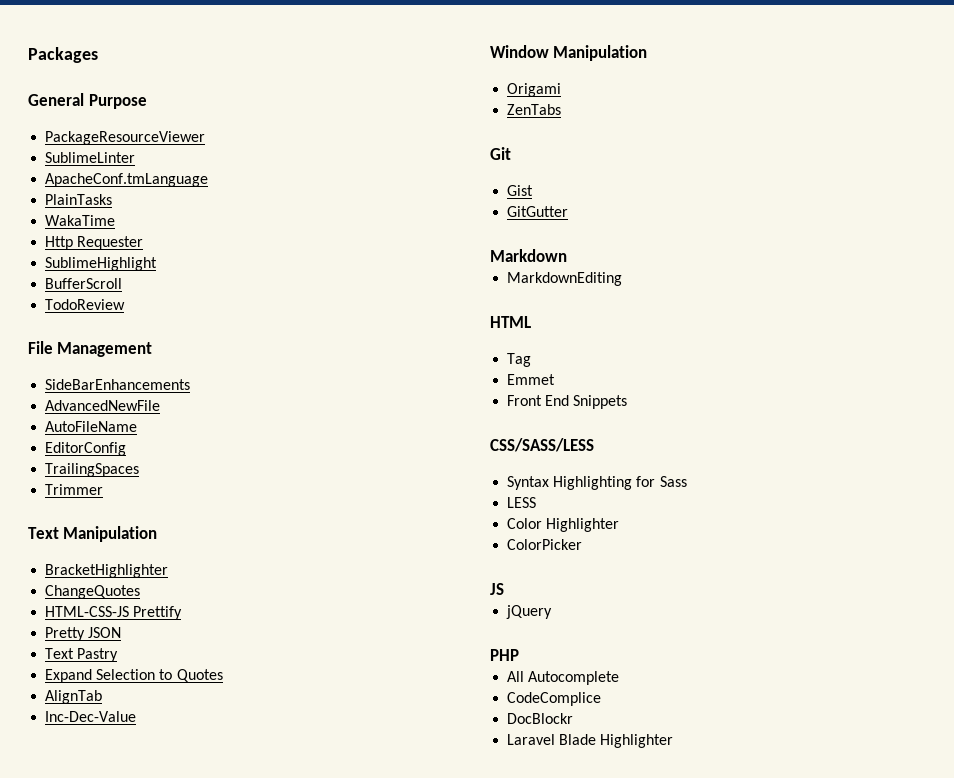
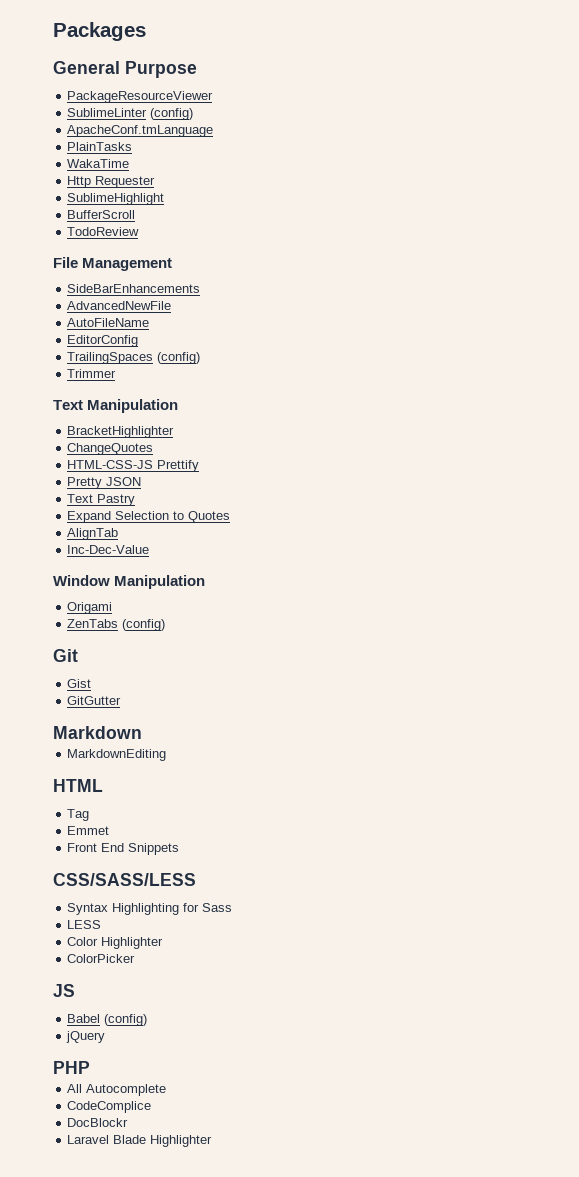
(136, 157) none -> [150,108,194,120] (config)
(140, 470) none -> [157,352,201,364] (config)
(562, 109) none -> [122,619,166,631] (config)
(504, 589) none -> [67,1014,148,1026] // Babel (config)

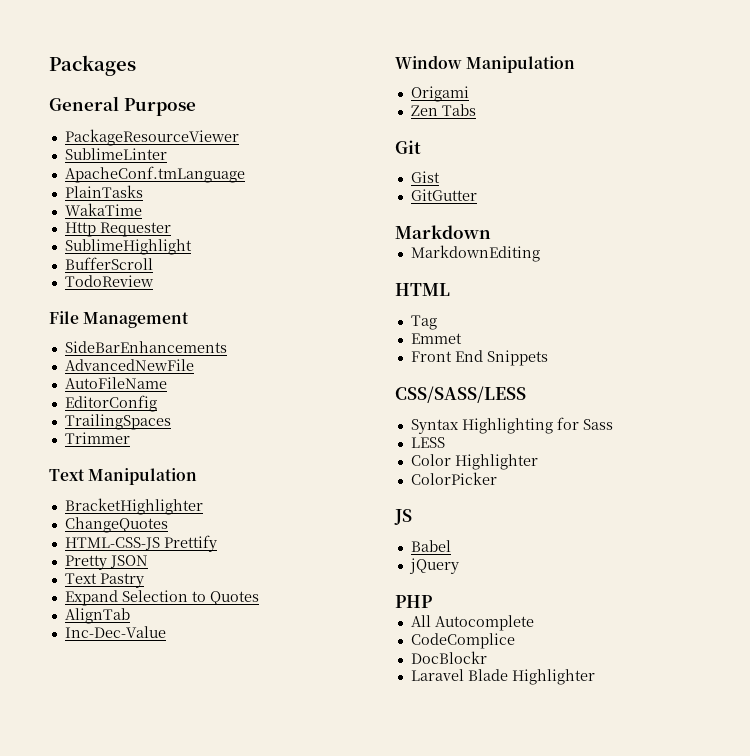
[150,108,194,120] (config) -> (167, 154) none
[157,352,201,364] (config) -> (171, 422) none
[67,619,166,631] ZenTabs (config) -> [410,104,476,116] Zen Tabs
[104,1014,148,1026] (config) -> (451, 546) none

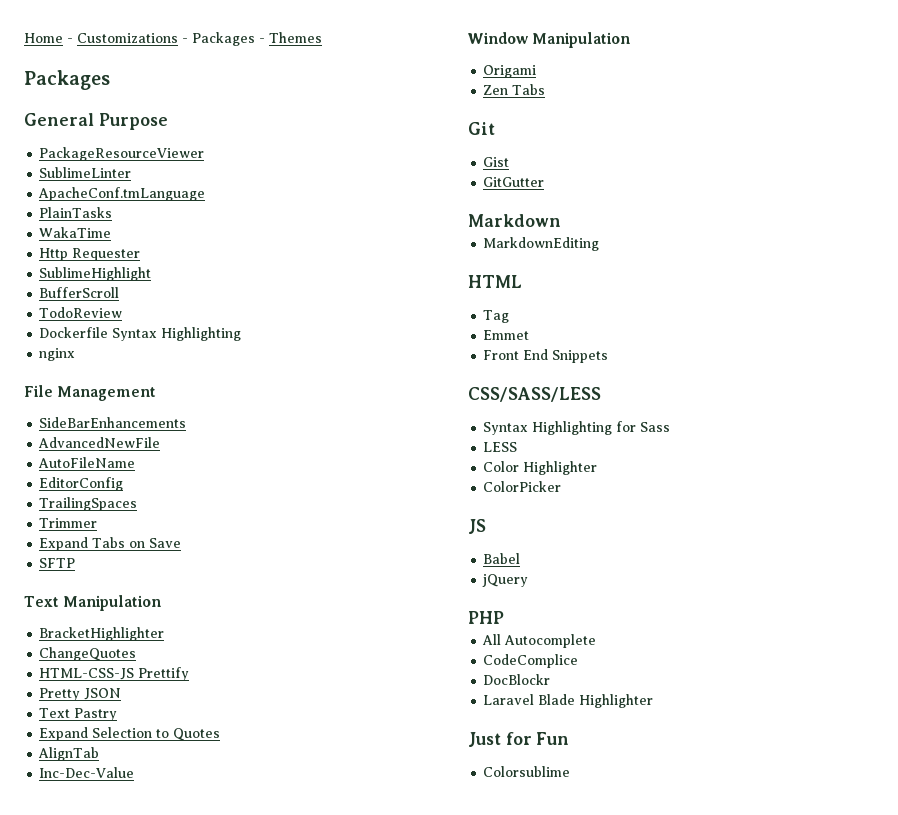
(49, 65) none -> [24,32,322,46] Home - Customizations - Packages - Themes //
(154, 281) none -> [39,327,242,341] [39,348,76,361] // Dockerfile Syntax Highlighting // nginx
(130, 438) none -> [39,537,182,551] [39,558,76,568] // Expand Tabs on Save // SFTP
(595, 677) none -> [468,732,570,747] [483,766,571,777] // Just for Fun // Colorsublime

